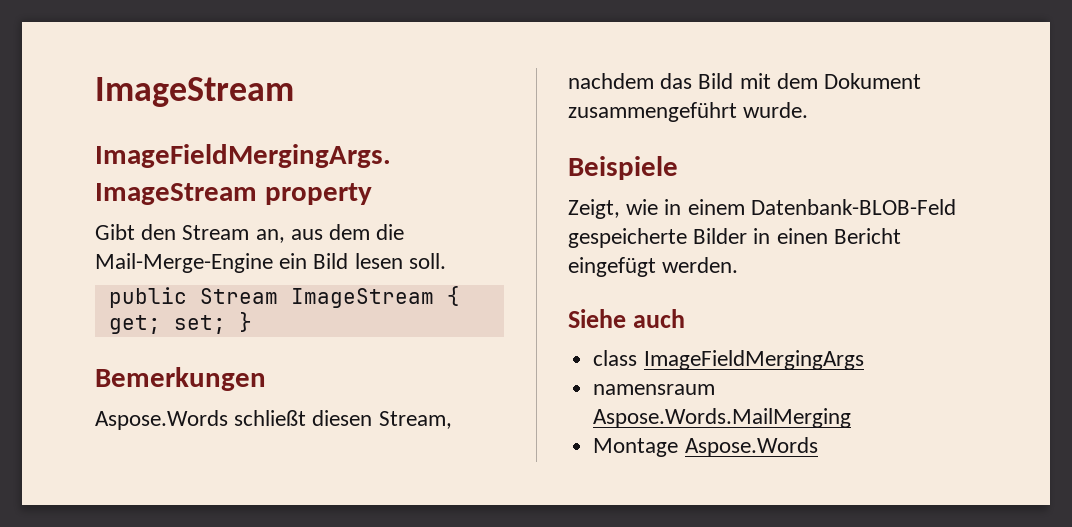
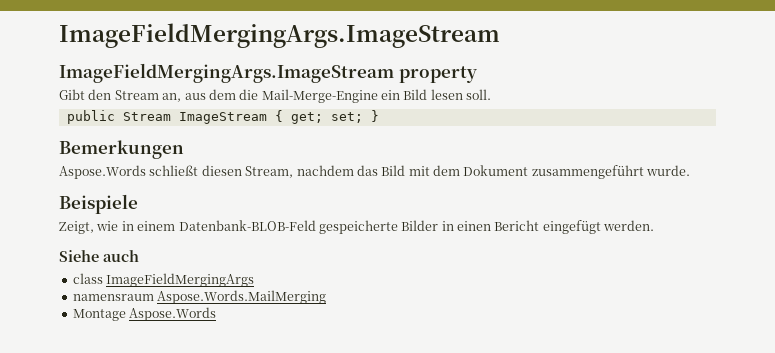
[95,77,294,107] ImageStream -> [59,23,500,48] ImageFieldMergingArgs.ImageStream

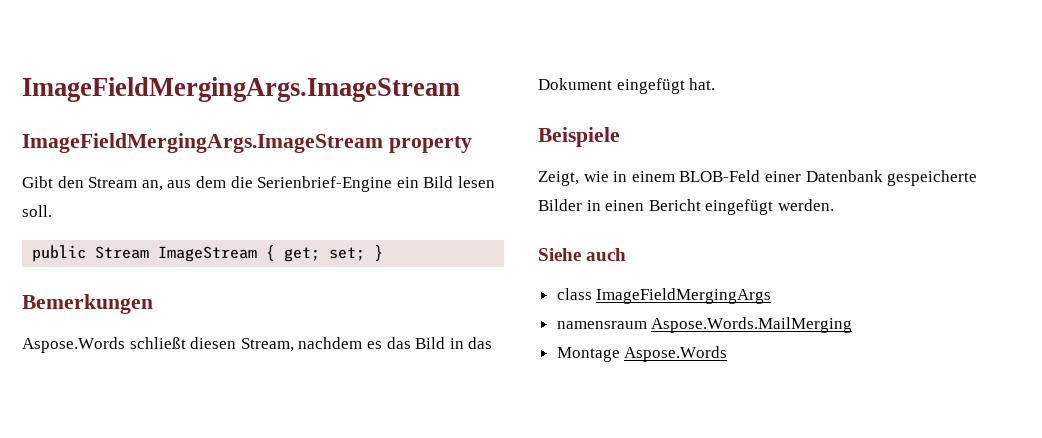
[261,89,378,103] Mail-Merge-Engine -> [257,176,393,192] Serienbrief-Engine
(354, 170) none -> [366,341,382,349] es
[408,165,691,179] mit dem Dokument zusammengeführt wurde. -> [449,337,493,349] [538,78,716,94] in das Dokument eingefügt hat.
[178,220,316,231] Datenbank-BLOB-Feld -> [679,170,883,182] BLOB-Feld einer Datenbank

